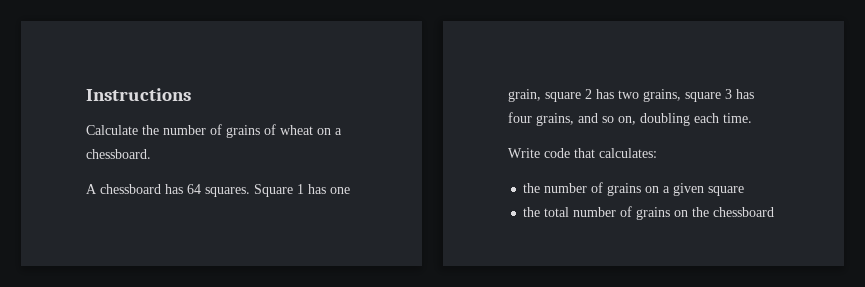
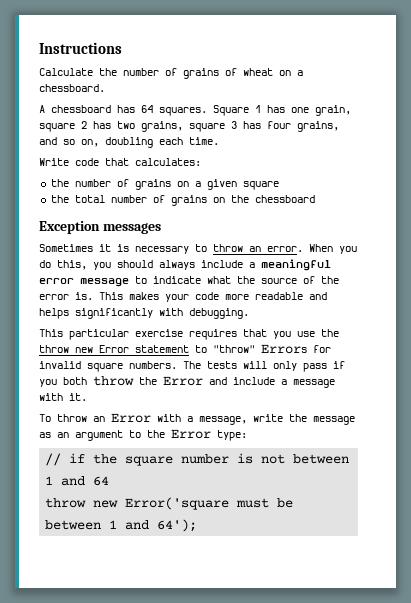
(775, 212) none -> [39,221,161,234] [39,244,357,254] [39,259,331,271] [39,276,339,287] [39,292,327,302] [39,308,249,319] [39,329,339,340] [39,344,331,354] [39,361,345,372] [39,376,335,388] [39,393,87,401] [39,413,355,425] [39,429,247,441] [45,453,350,466] [45,476,110,486] [45,497,294,510] [45,519,198,532] // Exception messages // Sometimes it is necessary to throw an error. When you do this, you should always include a meaningful error message to indicate what the source of the error is. This makes your code more readable and helps significantly with debugging. // This particular exercise requires that you use the throw new Error statement to "throw" Errors for invalid square numbers. The tests will only pass if you both throw the Error and include a message with it. // To throw an Error with a message, write the message as an argument to the Error type: // // if the square number is not between 1 and 64 // throw new Error('square must be between 1 and 64');

